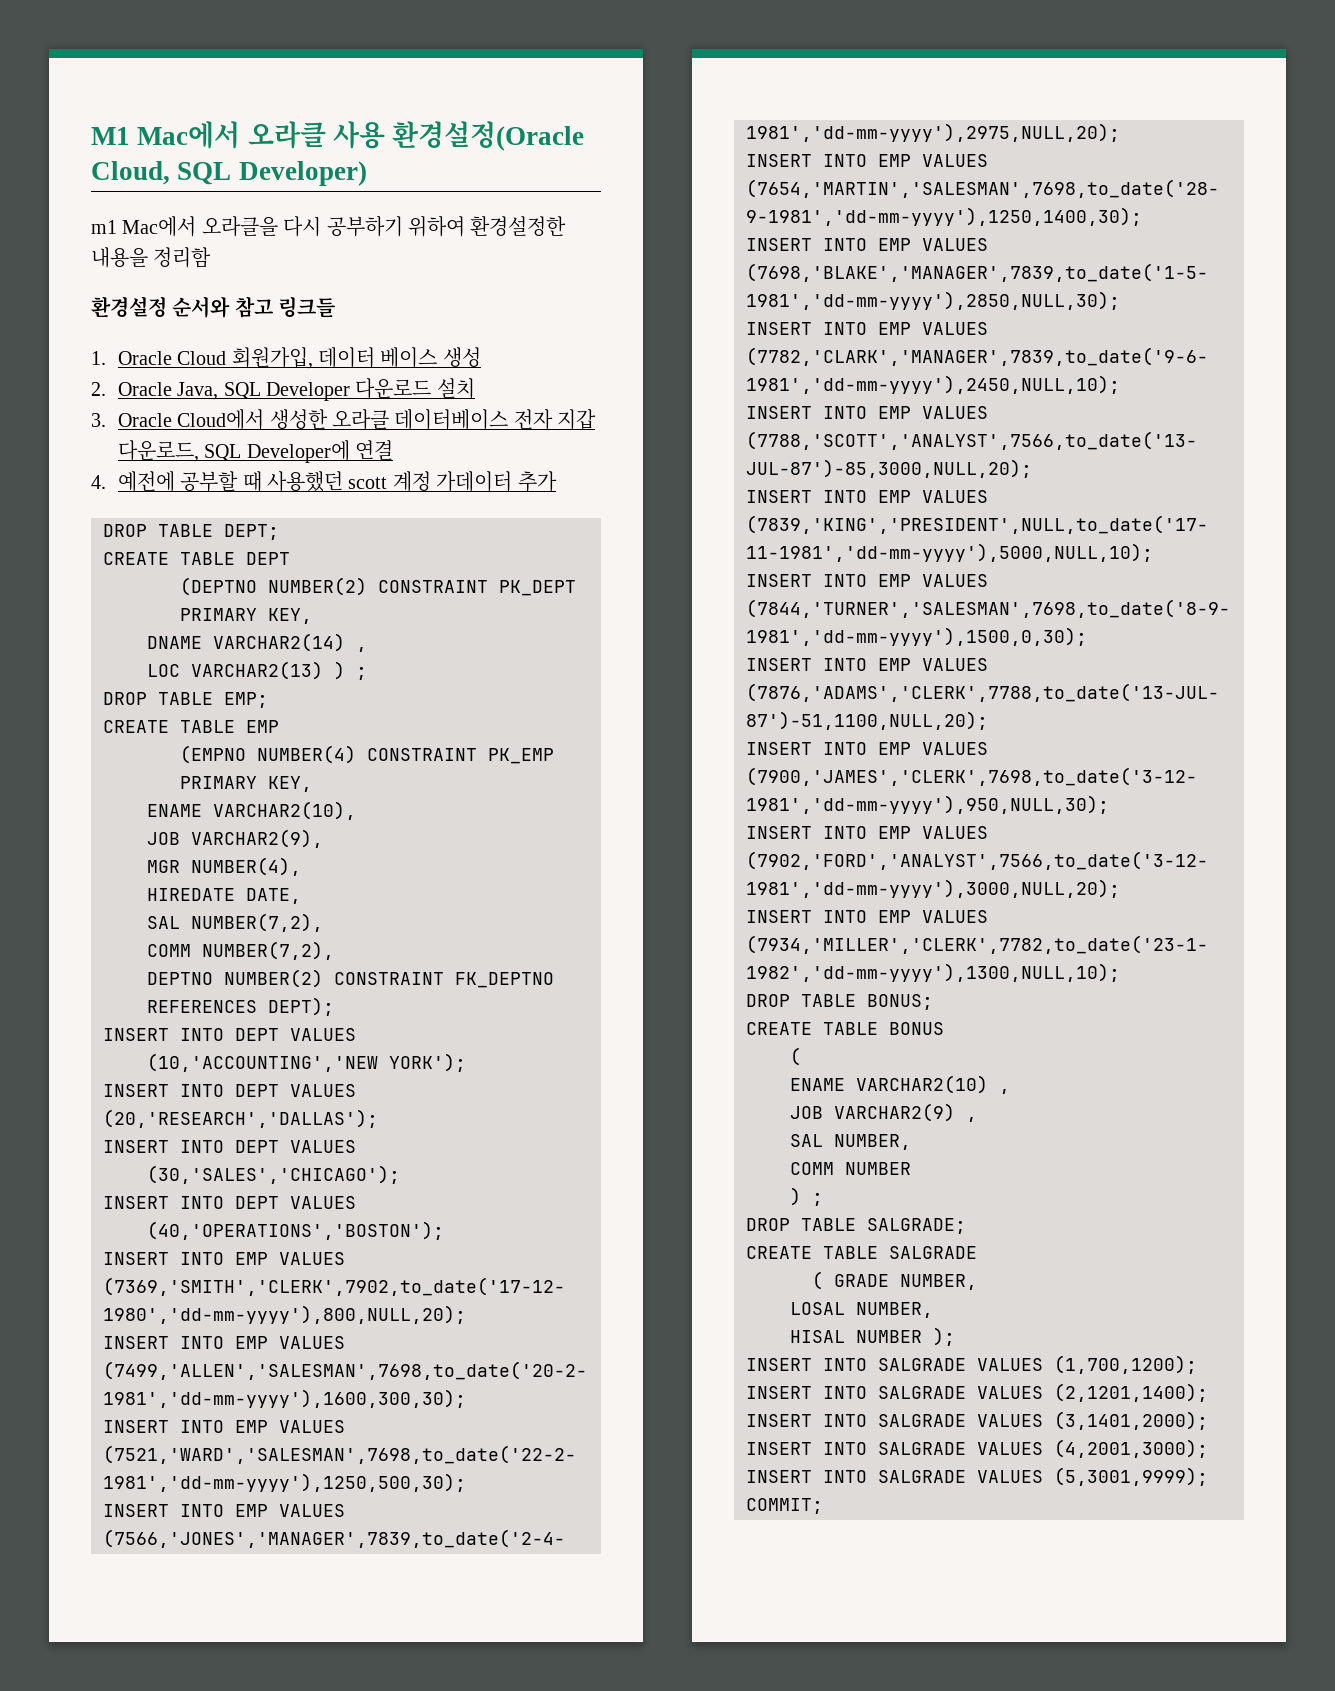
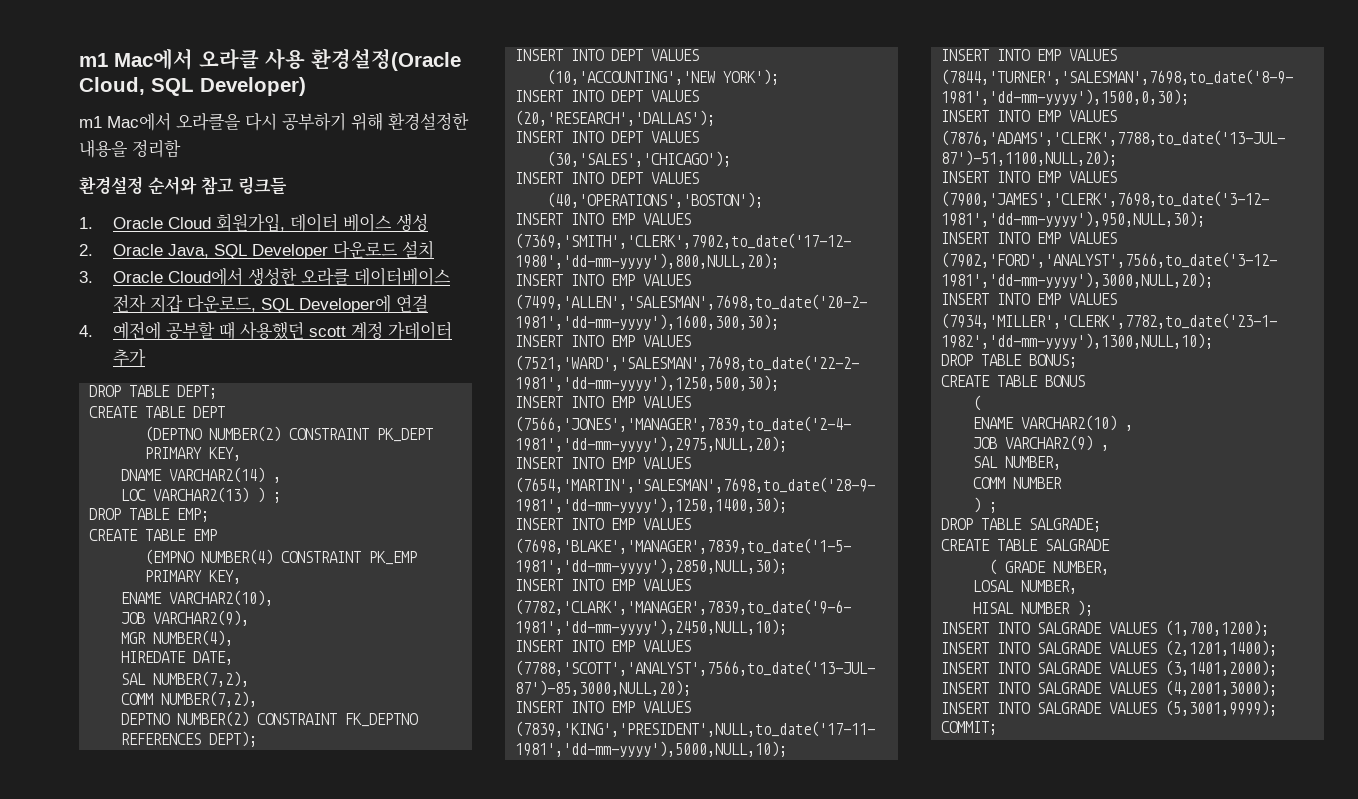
[91,127,130,145] M1 -> [79,53,108,67] m1
[408,216,465,237] 위하여 -> [351,112,383,131] 위해

